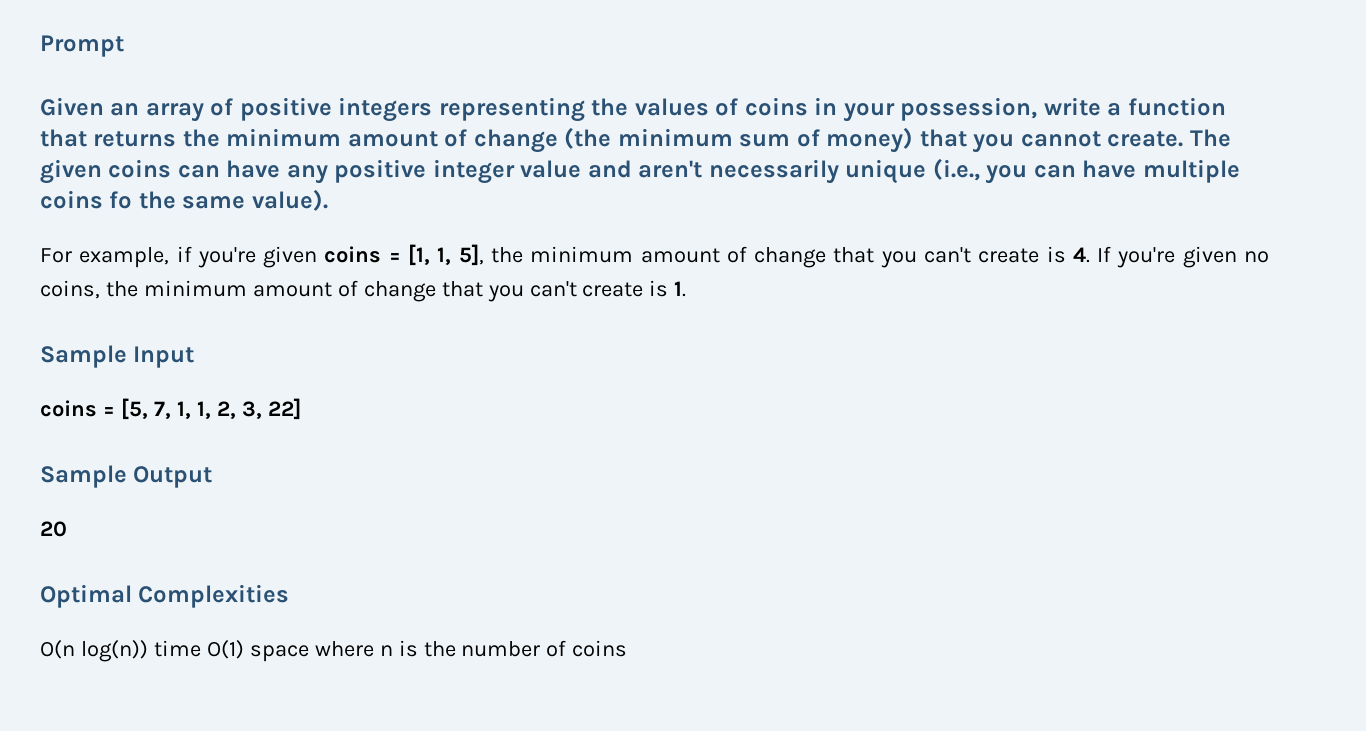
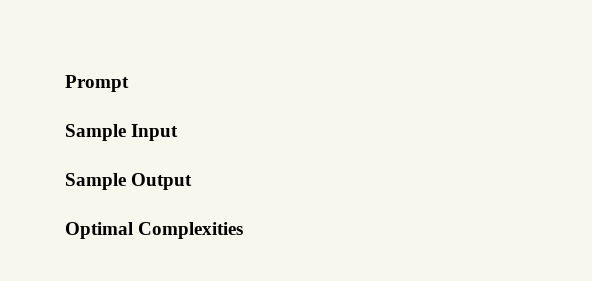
[40,97,1226,122] [40,127,1231,153] [40,158,1240,184] [40,189,328,211] [40,244,1270,268] [40,280,687,302] [40,345,195,368] [40,398,301,420] Given an array of positive integers representing the values of coins in your possession, write a function that returns the minimum amount of change (the minimum sum of money) that you cannot create. The given coins can have any positive integer value and aren't necessarily unique (i.e., you can have multiple coins fo the same value). // For example, if you're given coins = [1, 1, 5], the minimum amount of change that you can't create is 4. If you're given no coins, the minimum amount of change that you can't create is 1. // Sample Input // coins = [5, 7, 1, 1, 2, 3, 22] -> [65,124,179,141] Sample Input
[40,521,67,537] // 20 -> (193, 181) none
[40,640,628,662] // O(n log(n)) time O(1) space where n is the number of coins -> (244, 230) none

